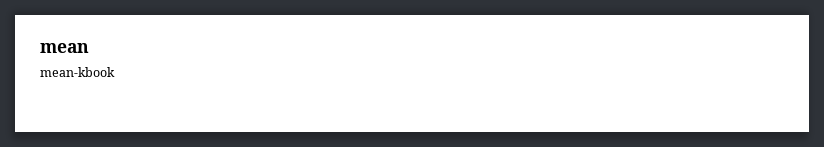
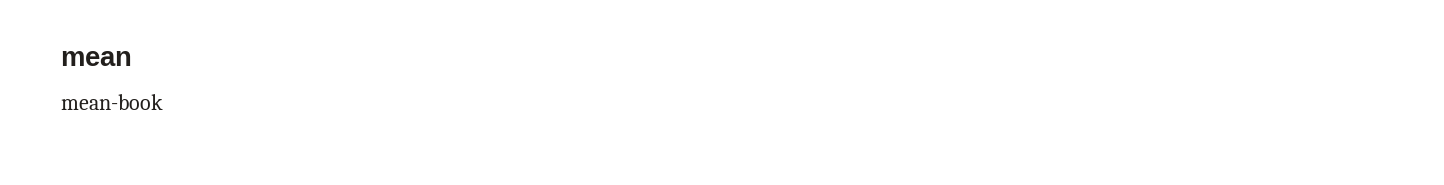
[40,67,115,77] mean-kbook -> [61,94,163,110] mean-book

